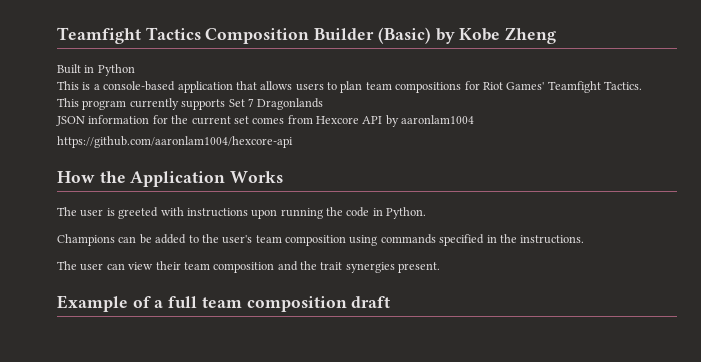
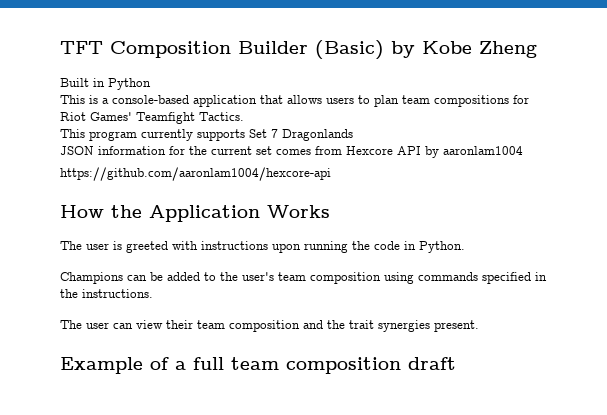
[57,27,201,44] Teamfight Tactics -> [60,41,103,54] TFT

